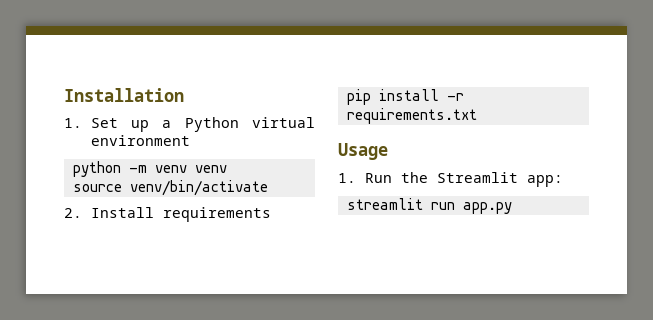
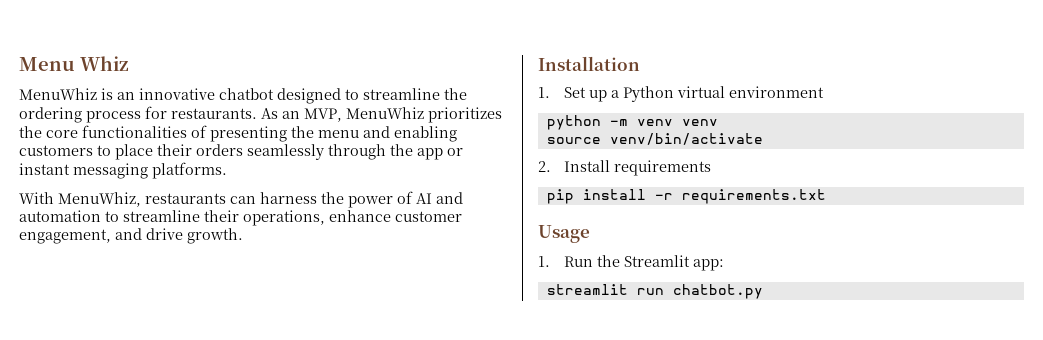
(64, 95) none -> [19,56,129,71] [19,88,467,104] [19,106,502,123] [19,125,457,142] [19,144,463,160] [19,162,227,179] [19,191,463,208] [19,210,462,226] [19,228,243,244] Menu Whiz // MenuWhiz is an innovative chatbot designed to streamline the ordering process for restaurants. As an MVP, MenuWhiz prioritizes the core functionalities of presenting the menu and enabling customers to place their orders seamlessly through the app or instant messaging platforms. // With MenuWhiz, restaurants can harness the power of AI and automation to streamline their operations, enhance customer engagement, and drive growth. //
[462,202,512,214] app.py -> [672,284,763,299] chatbot.py

